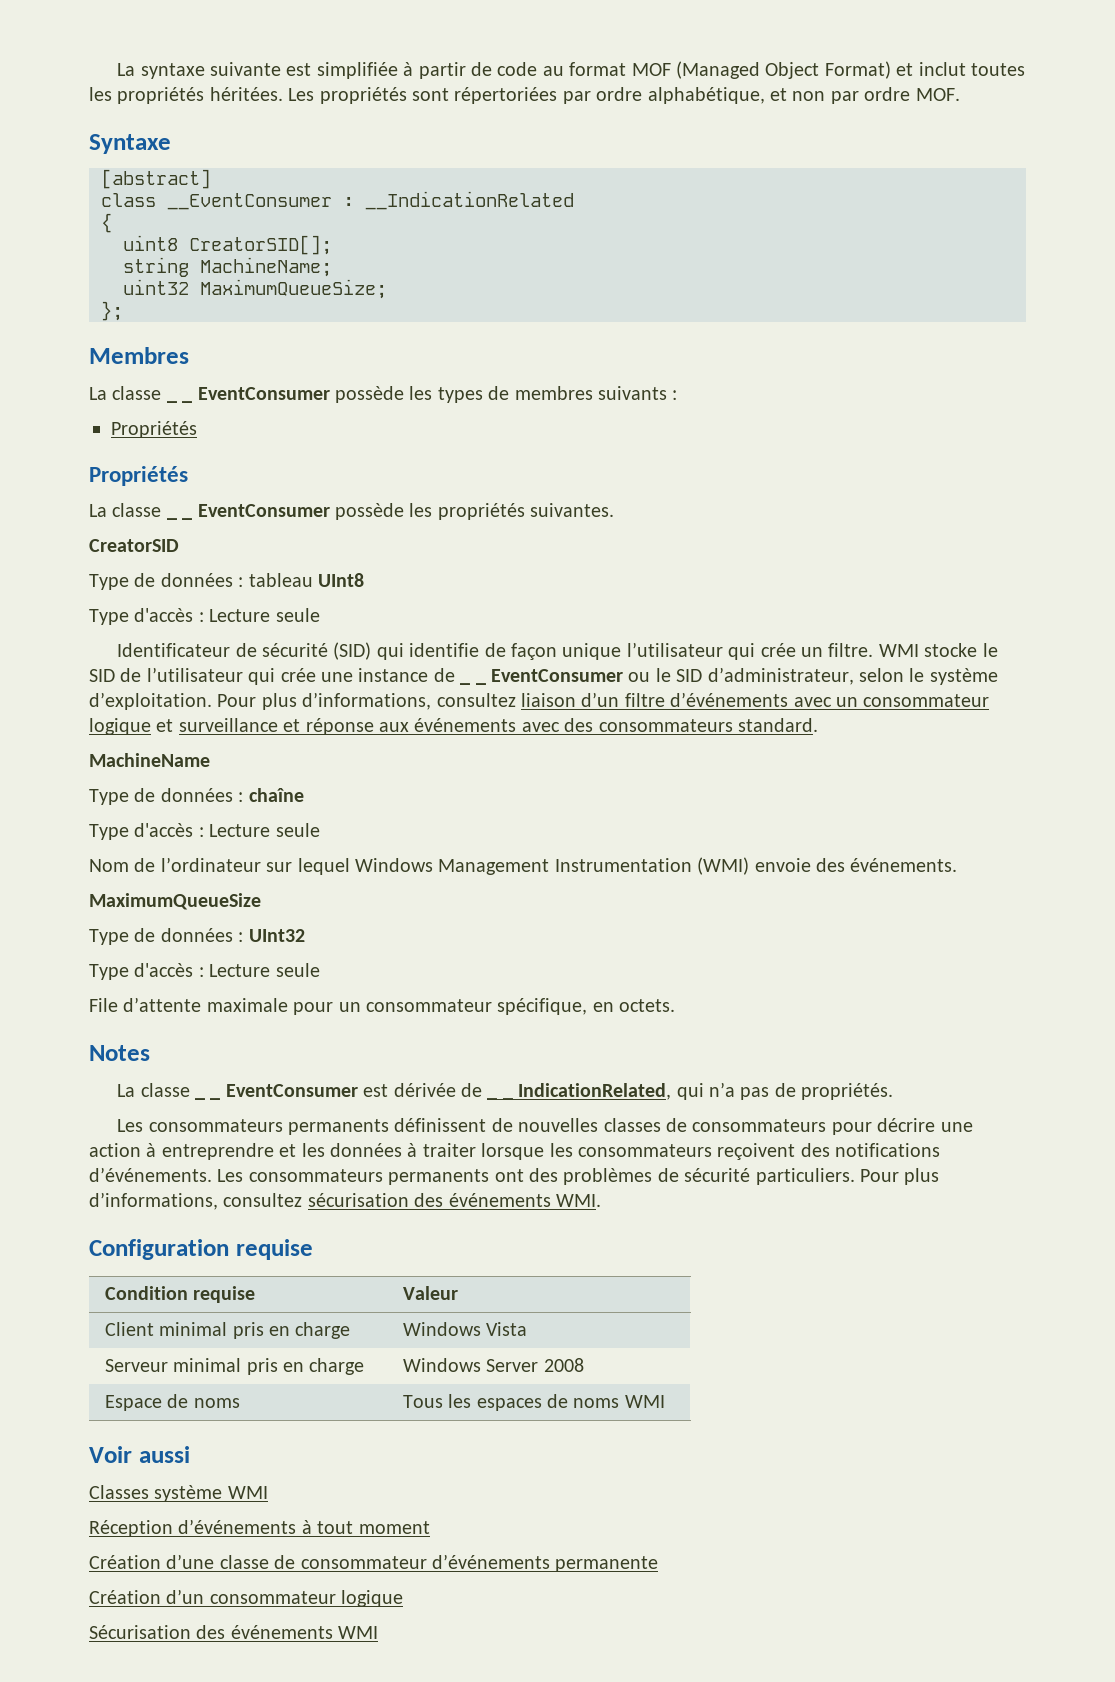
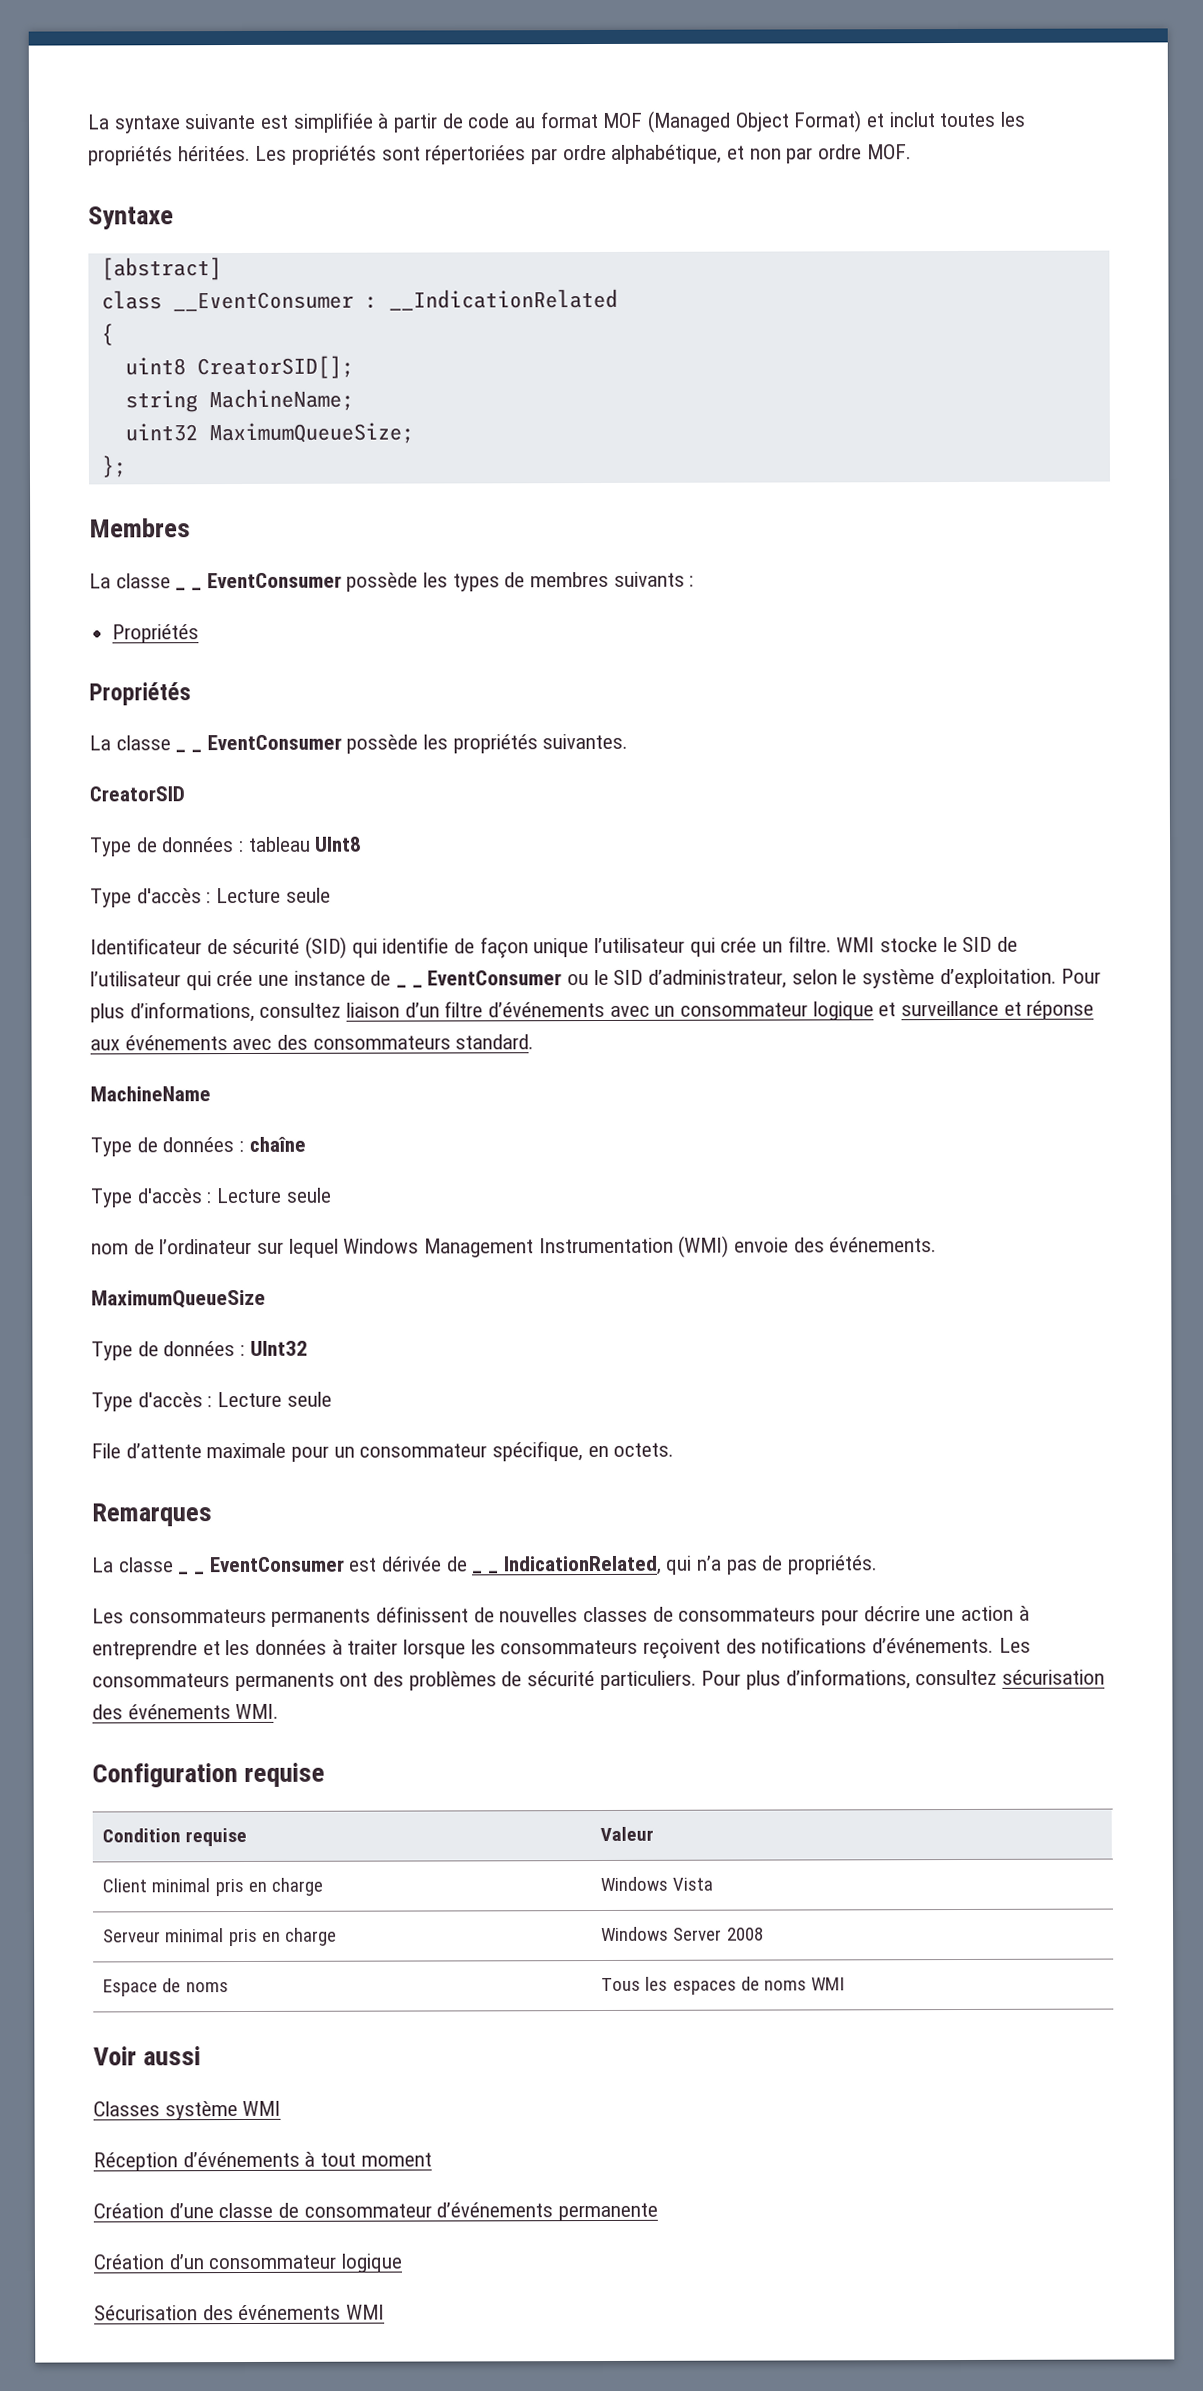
[89,859,129,872] Nom -> [91,1243,129,1255] nom
[89,1045,150,1061] Notes -> [91,1503,212,1527] Remarques

